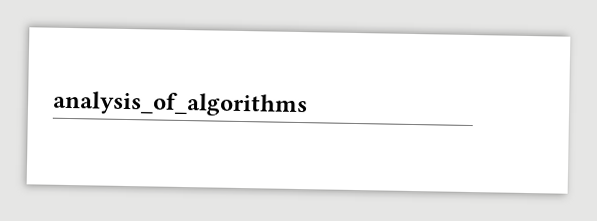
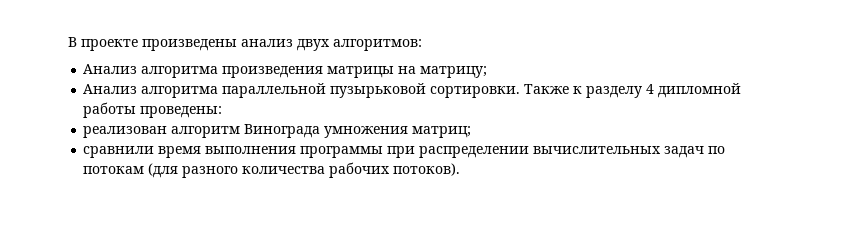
[52,90,308,118] analysis_of_algorithms -> [68,37,422,51] [83,64,488,78] [83,83,742,98] [83,102,223,118] [83,124,472,138] [83,146,726,158] [83,162,461,178] В проекте произведены анализ двух алгоритмов: // Анализ алгоритма произведения матрицы на матрицу; // Анализ алгоритма параллельной пузырьковой сортировки. Также к разделу 4 дипломной работы проведены: // реализован алгоритм Винограда умножения матриц; // сравнили время выполнения программы при распределении вычислительных задач по потокам (для разного количества рабочих потоков).

